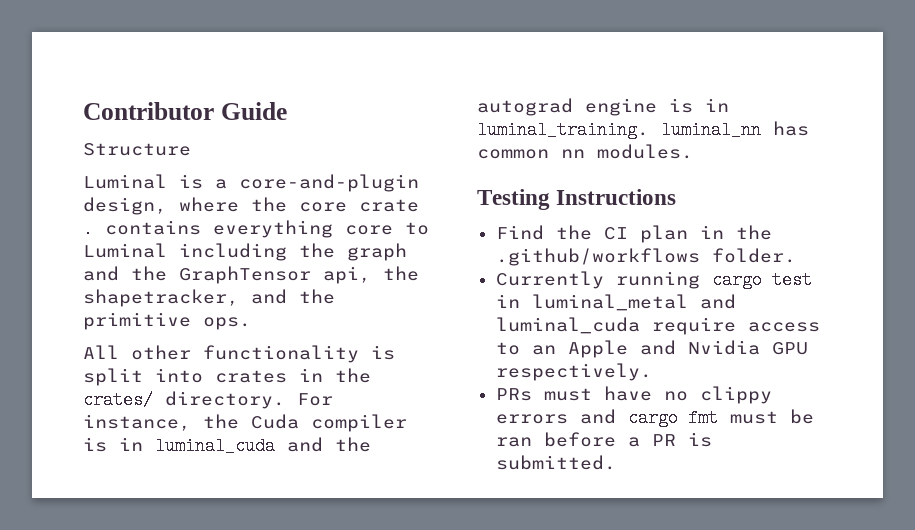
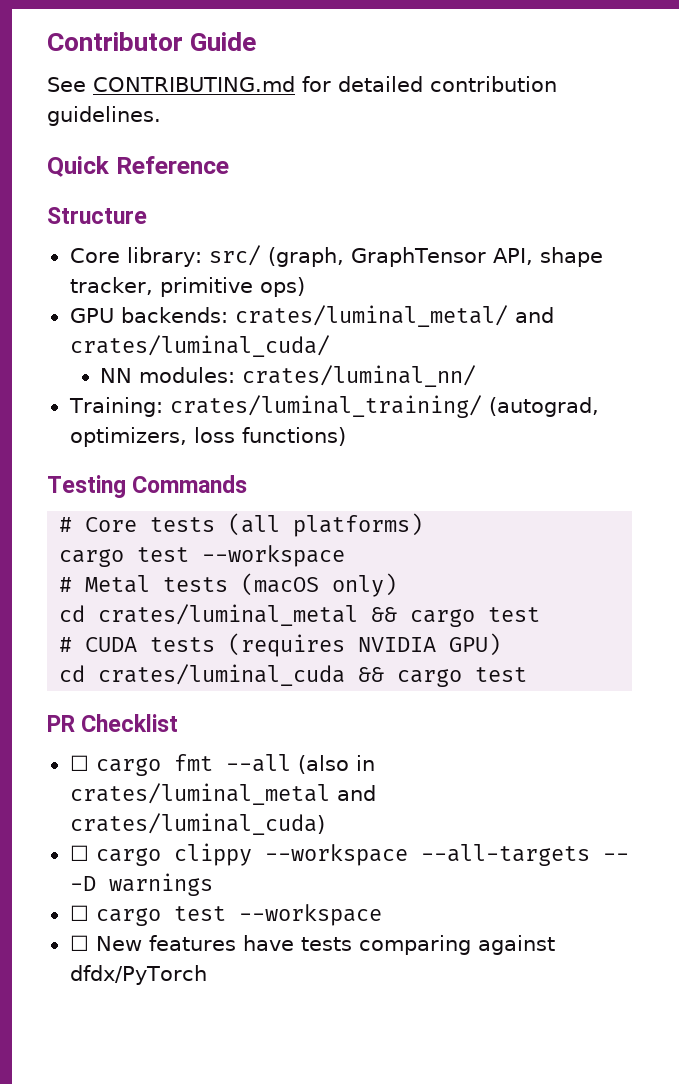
[83,143,191,156] [83,174,419,192] [83,197,419,215] [83,220,429,238] [83,243,407,261] [83,266,419,284] [83,289,335,307] [83,312,251,330] [83,345,395,363] [83,368,371,386] [83,391,333,409] [83,414,407,432] [83,437,371,455] [477,98,729,116] [477,121,809,139] [477,144,693,159] [477,189,677,210] [495,225,772,243] [495,248,796,266] [495,271,812,289] [495,294,736,311] [495,317,820,335] [495,340,808,358] [495,363,652,381] [495,386,772,404] [495,409,814,427] [495,432,712,447] [495,455,616,470] Structure // Luminal is a core-and-plugin design, where the core crate . contains everything core to Luminal including the graph and the GraphTensor api, the shapetracker, and the primitive ops. // All other functionality is split into crates in the crates/ directory. For instance, the Cuda compiler is in luminal_cuda and the autograd engine is in luminal_training. luminal_nn has common nn modules. // Testing Instructions // Find the CI plan in the .github/workflows folder. // Currently running cargo test in luminal_metal and luminal_cuda require access to an Apple and Nvidia GPU respectively. // PRs must have no clippy errors and cargo fmt must be ran before a PR is submitted. -> [47,76,557,92] [47,106,161,126] [47,156,229,177] [47,207,147,224] [69,245,604,267] [69,277,305,297] [69,305,554,327] [69,335,330,357] [99,365,476,387] [68,395,599,418] [69,427,346,447] [47,475,248,498] [59,513,424,537] [59,545,346,567] [59,573,398,597] [59,604,541,627] [59,633,502,657] [59,664,528,687] [47,714,179,732] [69,754,375,776] [69,783,376,805] [69,813,325,835] [69,843,629,866] [69,873,213,896] [69,904,382,926] [69,935,555,955] [69,965,207,985] See CONTRIBUTING.md for detailed contribution guidelines. // Quick Reference // Structure // Core library: src/ (graph, GraphTensor API, shape tracker, primitive ops) // GPU backends: crates/luminal_metal/ and crates/luminal_cuda/ // NN modules: crates/luminal_nn/ // Training: crates/luminal_training/ (autograd, optimizers, loss functions) // Testing Commands // # Core tests (all platforms) // cargo test --workspace // # Metal tests (macOS only) // cd crates/luminal_metal && cargo test // # CUDA tests (requires NVIDIA GPU) // cd crates/luminal_cuda && cargo test // PR Checklist // ☐ cargo fmt --all (also in crates/luminal_metal and crates/luminal_cuda) // ☐ cargo clippy --workspace --all-targets -- -D warnings // ☐ cargo test --workspace // ☐ New features have tests comparing against dfdx/PyTorch

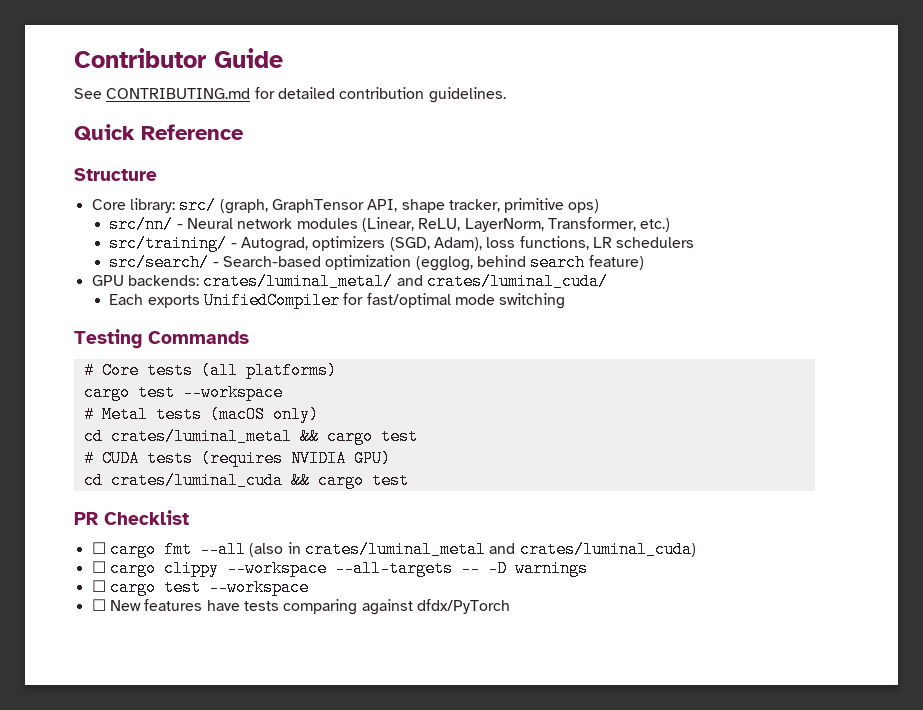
(305, 287) none -> [109,216,671,233] [109,235,695,252] [109,254,644,271] // src/nn/ - Neural network modules (Linear, ReLU, LayerNorm, Transformer, etc.) // src/training/ - Autograd, optimizers (SGD, Adam), loss functions, LR schedulers // src/search/ - Search-based optimization (egglog, behind search feature)
[99,365,476,387] [68,395,599,418] [69,427,346,447] NN modules: crates/luminal_nn/ // Training: crates/luminal_training/ (autograd, optimizers, loss functions) -> [109,292,566,309] Each exports UnifiedCompiler for fast/optimal mode switching

